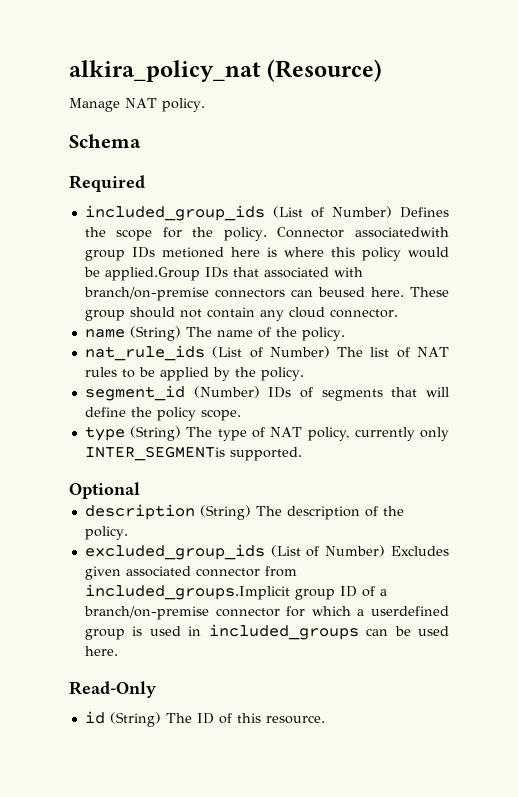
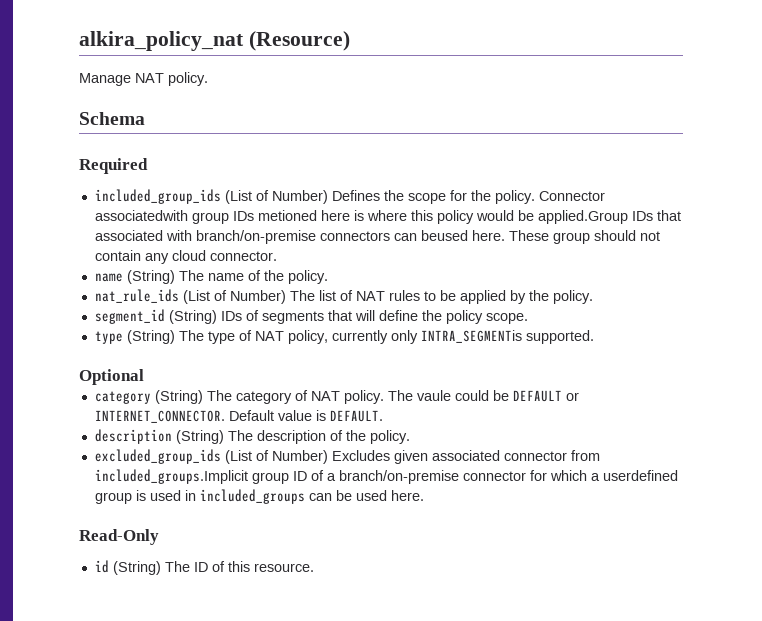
[193,386,260,398] (Number) -> [168,310,217,324] (String)
[84,446,225,461] INTER_SEGMENTis -> [420,330,522,343] INTRA_SEGMENTis
(140, 490) none -> [94,390,579,404] [94,410,383,423] // category (String) The category of NAT policy. The vaule could be DEFAULT or INTERNET_CONNECTOR. Default value is DEFAULT.

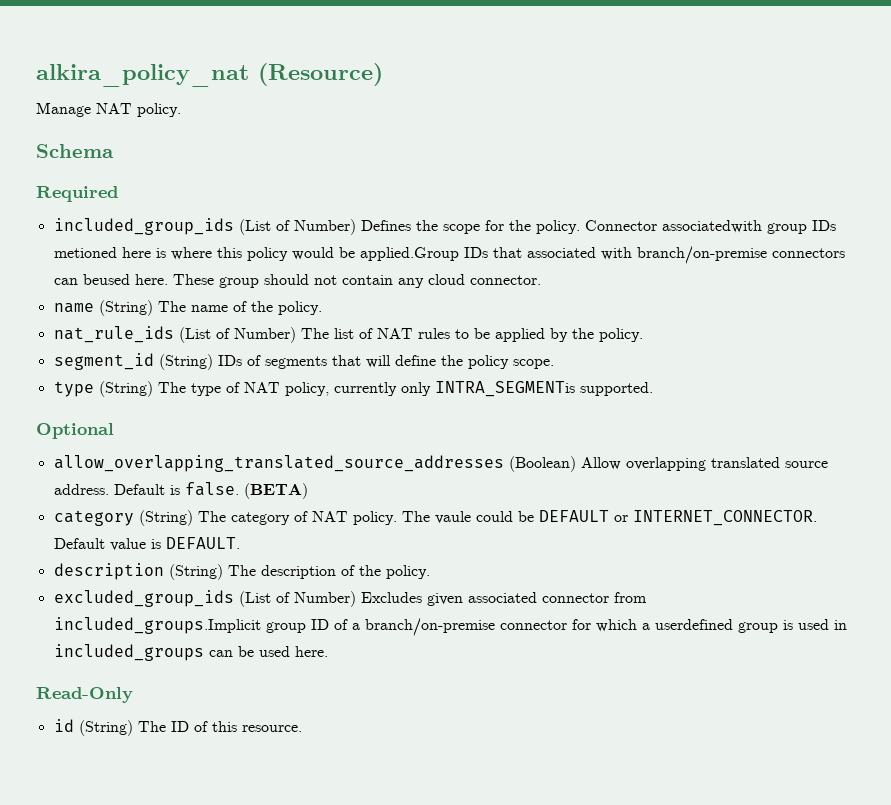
(144, 377) none -> [53,455,828,472] [53,482,308,499] // allow_overlapping_translated_source_addresses (Boolean) Allow overlapping translated source address. Default is false. (BETA)

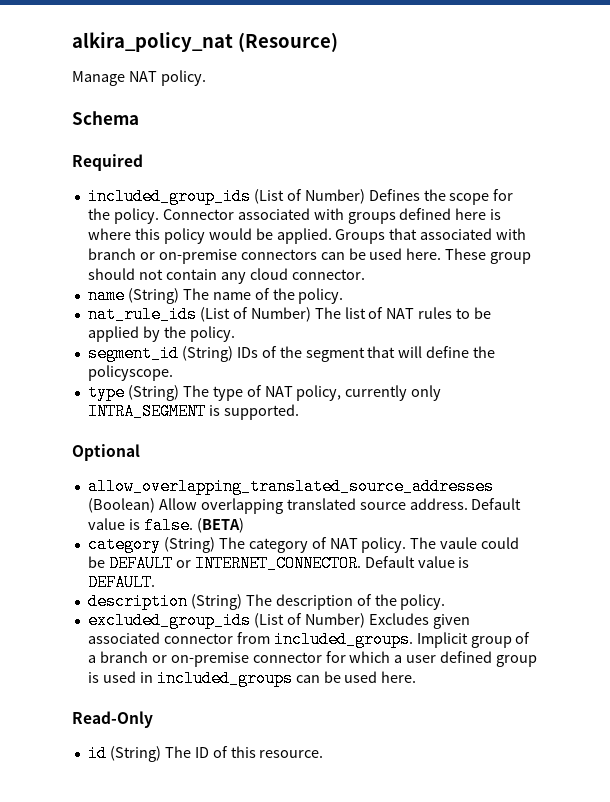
[661,220,836,234] [53,247,117,258] associatedwith group IDs metioned -> [237,208,452,224] associated with groups defined
[359,247,488,261] applied.Group IDs -> [276,228,386,244] applied. Groups
[636,246,845,264] [53,274,130,285] branch/on-premise connectors can beused -> [87,248,403,264] branch or on-premise connectors can be used
[264,356,327,369] segments -> [279,346,365,362] the segment
[467,355,554,369] policy scope. -> [87,365,173,381] policyscope.
[434,381,575,397] INTRA_SEGMENTis -> [87,403,220,420] INTRA_SEGMENT is
(165, 489) none -> [87,518,125,530] value
[53,617,495,636] included_groups.Implicit group ID of a branch/on-premise -> [273,631,531,648] [87,651,249,667] included_groups. Implicit group of a branch or on-premise
[654,619,733,630] userdefined -> [406,651,493,663] user defined

